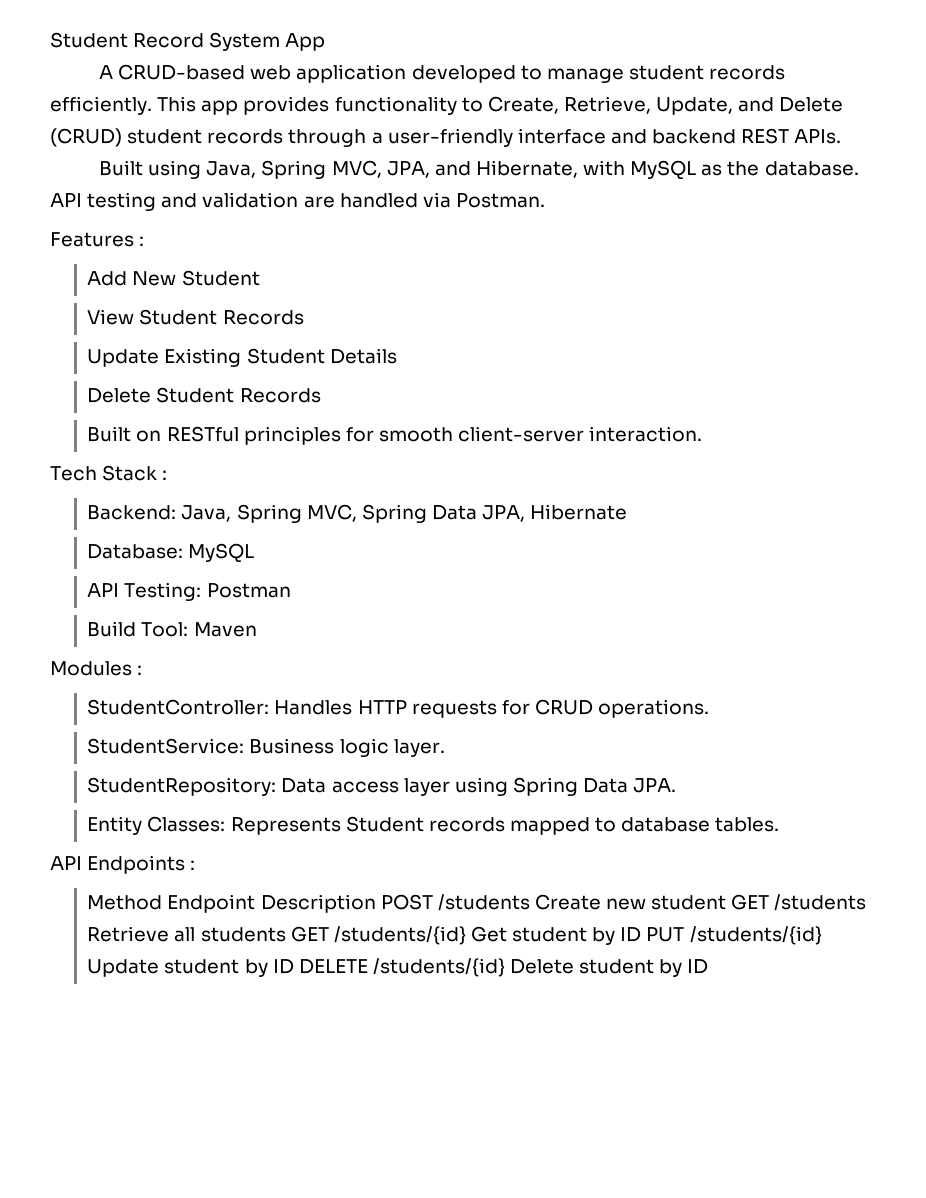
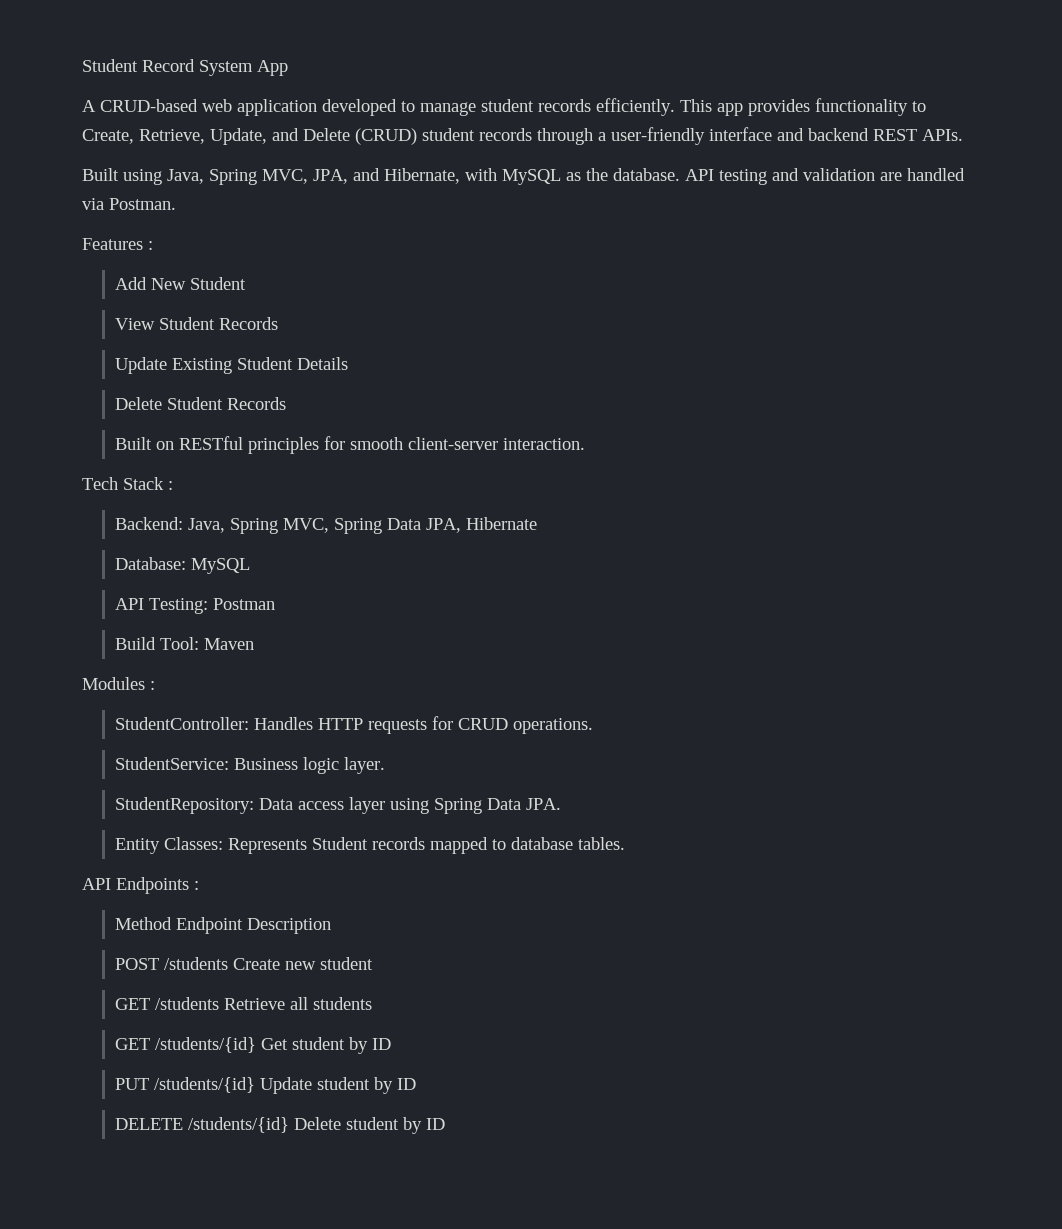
(376, 903) none -> (331, 926) //
(727, 902) none -> (373, 963) //
(286, 934) none -> (372, 1003) //
(642, 934) none -> (391, 1044) //
(294, 966) none -> (416, 1084) //

